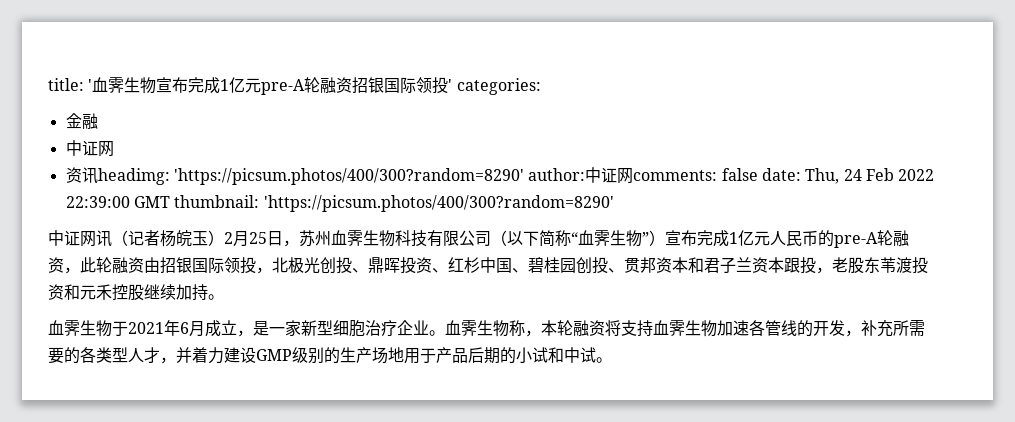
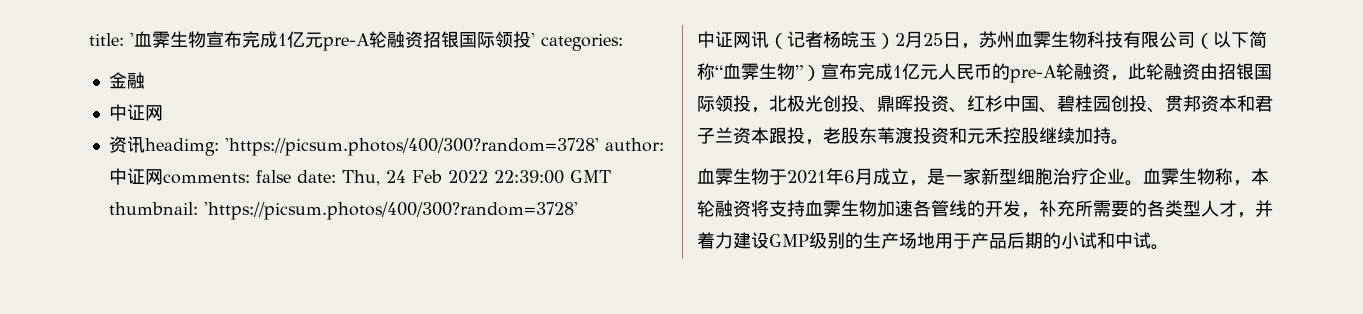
[173,168,524,185] 'https://picsum.photos/400/300?random=8290' -> [224,138,599,156] 'https://picsum.photos/400/300?random=3728'
[263,195,614,212] 'https://picsum.photos/400/300?random=8290' -> [203,202,578,220] 'https://picsum.photos/400/300?random=3728'

